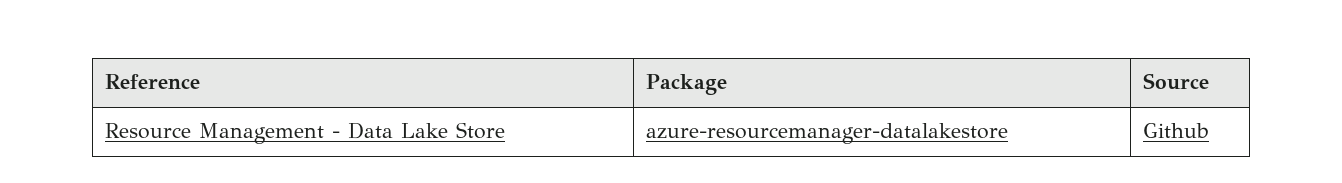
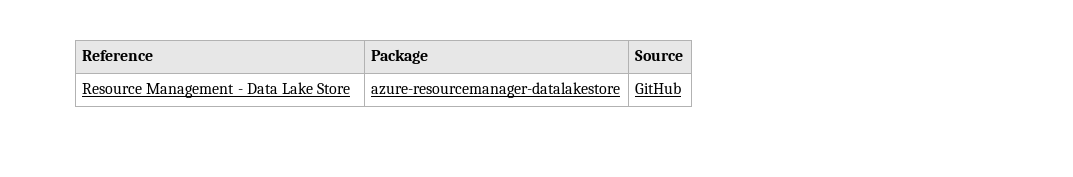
[1143,123,1210,138] Github -> [635,82,682,94] GitHub

